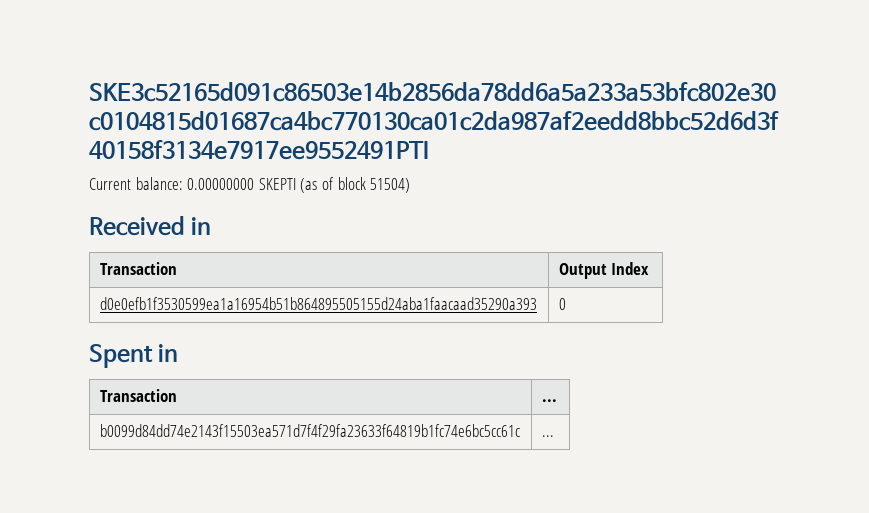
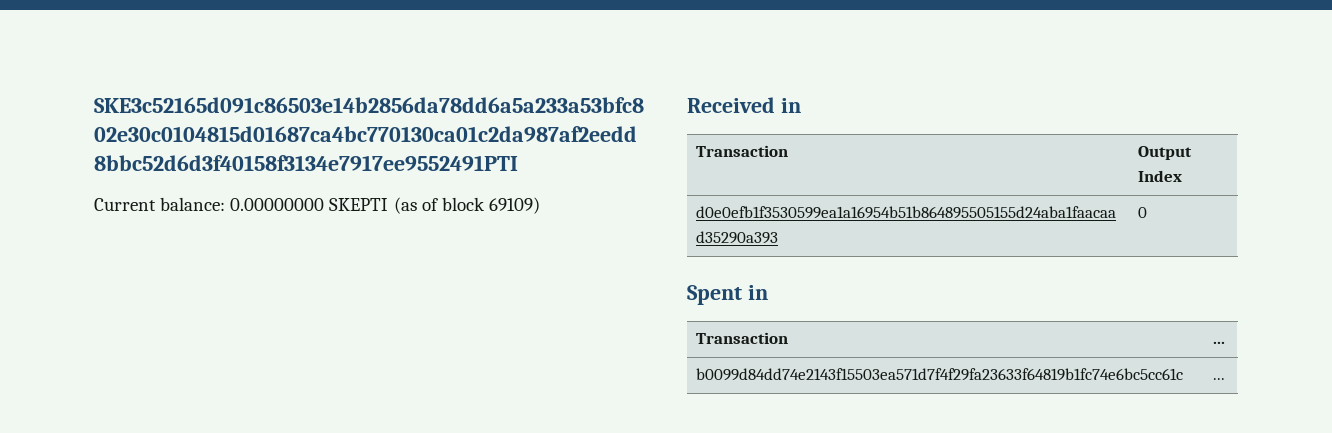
[370,178,411,193] 51504) -> [488,197,540,214] 69109)

